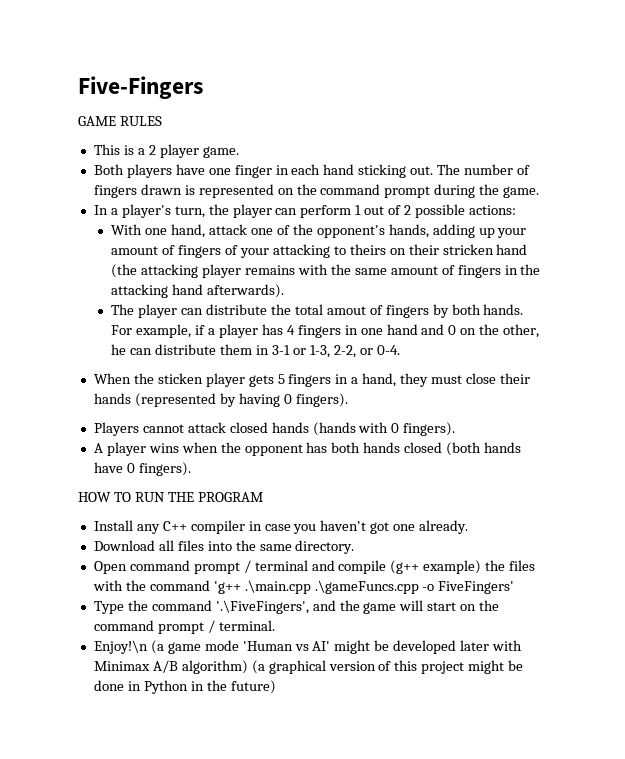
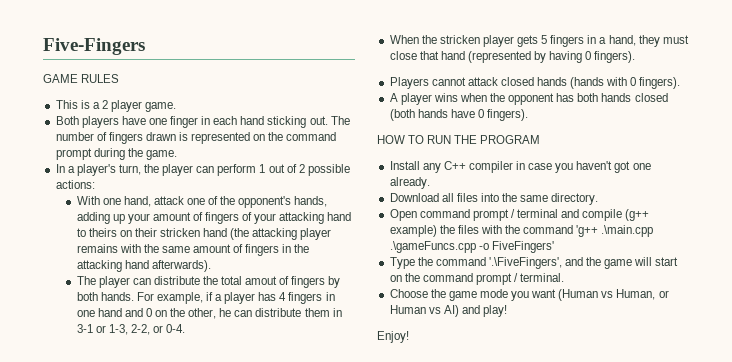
(330, 251) none -> [327,212,352,221] hand
[157,373,203,384] sticken -> [439,35,480,44] stricken
[499,373,530,384] [93,393,131,404] their hands -> [419,51,465,60] that hand
[93,640,523,654] [93,660,524,674] [93,680,276,694] Enjoy!\n (a game mode 'Human vs AI' might be developed later with Minimax A/B algorithm) (a graphical version of this project might be done in Python in the future) -> [389,289,669,301] [389,305,508,317] [377,331,409,343] Choose the game mode you want (Human vs Human, or Human vs AI) and play! // Enjoy!

